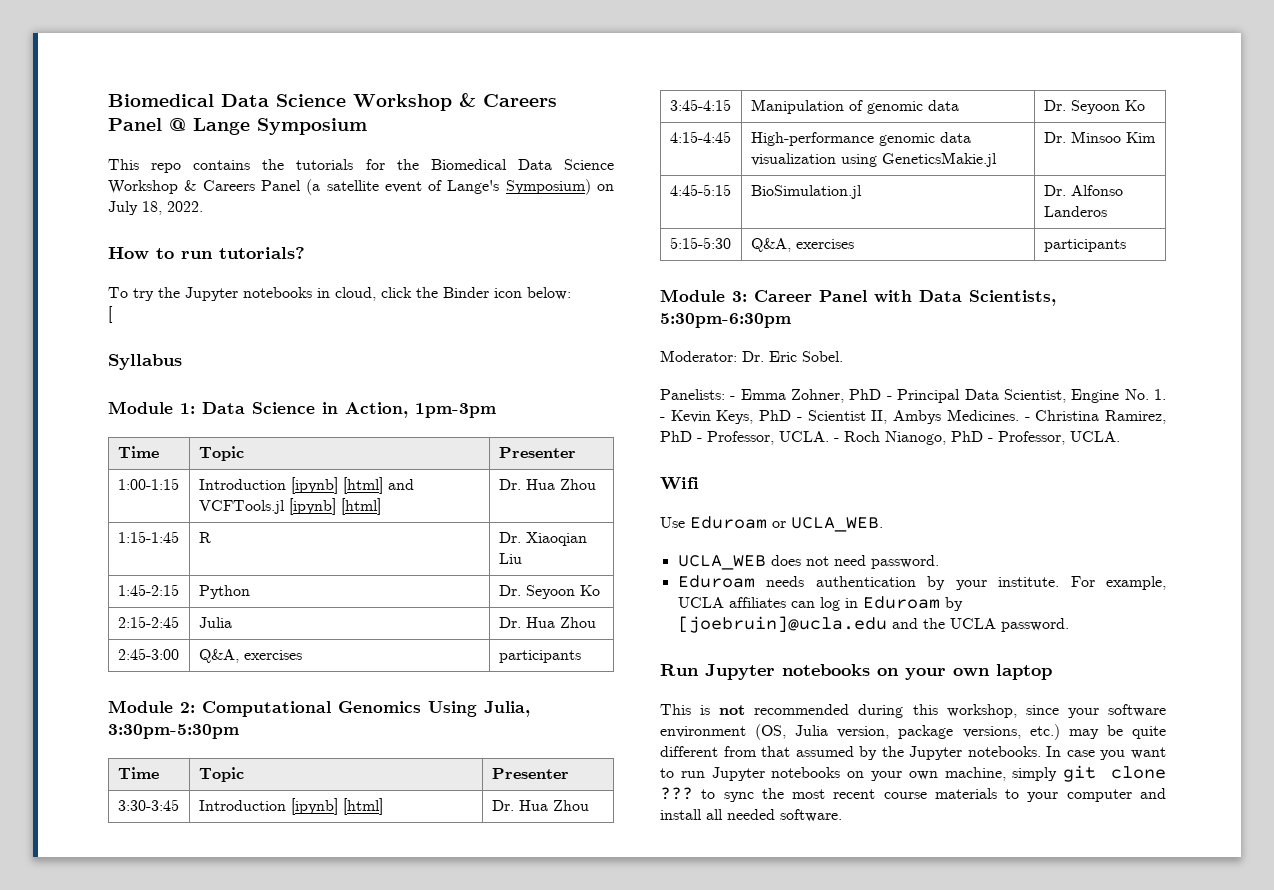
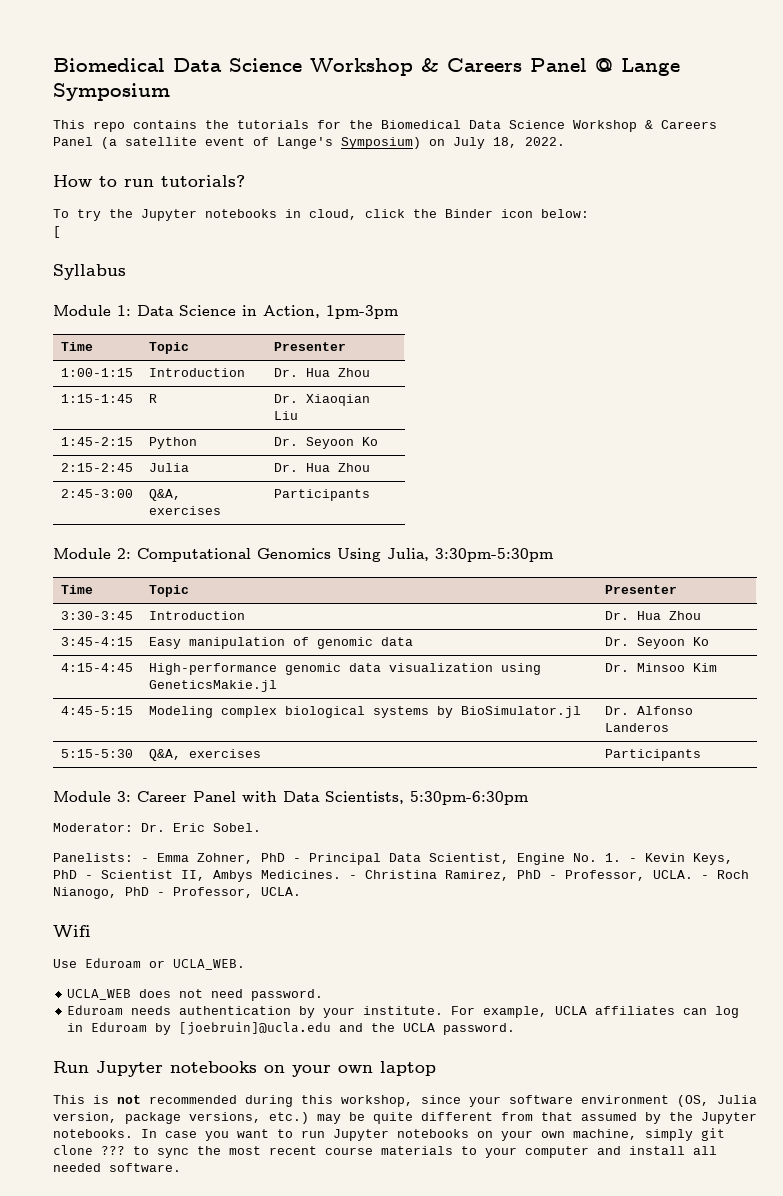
[290,477,414,494] [198,498,381,515] [ipynb] [html] and VCFTools.jl [ipynb] [html] -> (245, 372) none
[498,650,581,663] participants -> [273,489,370,501] Participants
[290,798,383,815] [ipynb] [html] -> (245, 615) none
[750,99,844,114] Manipulation -> [148,637,285,649] Easy manipulation
[750,185,862,199] BioSimulation.jl -> [148,706,581,718] Modeling complex biological systems by BioSimulator.jl
[1043,239,1126,252] participants -> [604,749,701,761] Participants

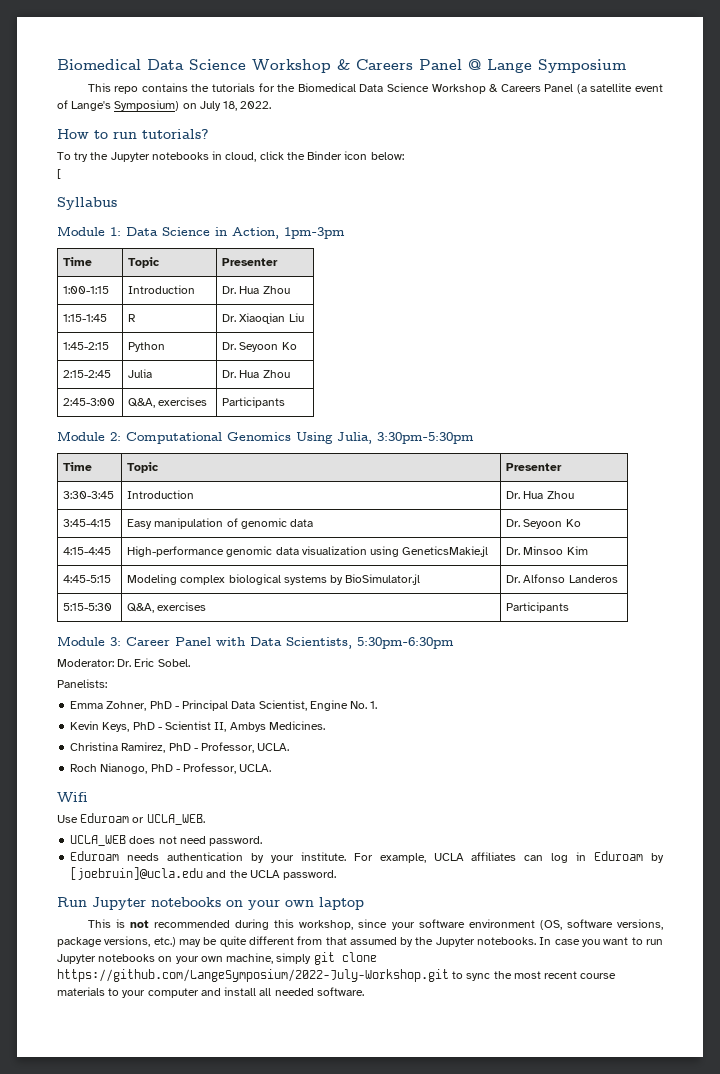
[141,858,149,862] - -> (107, 683) //
[629,858,637,862] - -> (378, 705) //
[349,875,357,879] - -> (325, 725) //
[701,875,709,879] - -> (290, 747) //
[717,1095,757,1104] [53,1112,117,1123] Julia version, -> [566,919,664,930] software versions,
[101,1146,125,1155] ??? -> [57,969,449,982] https://github.com/LangeSymposium/2022-July-Workshop.git

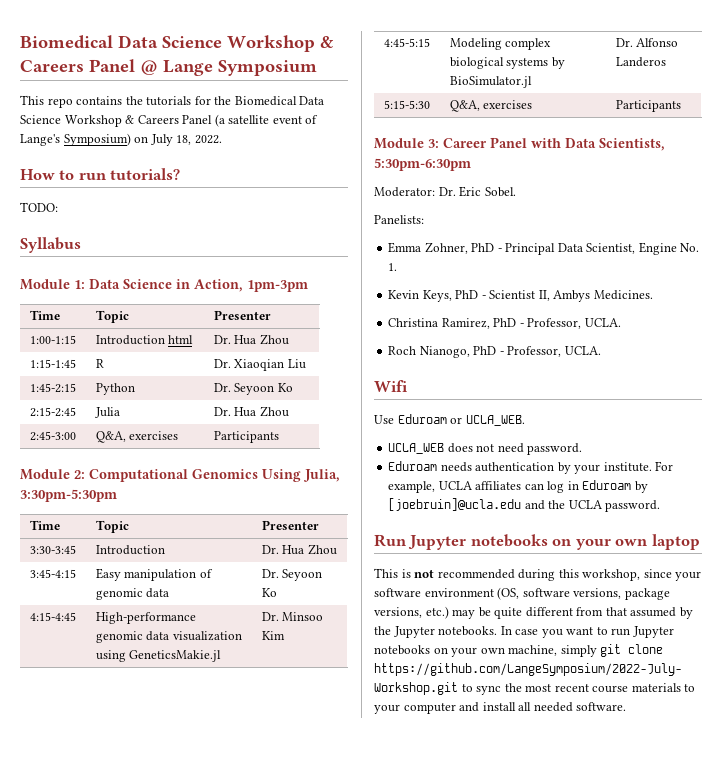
[57,151,404,162] [57,169,61,179] To try the Jupyter notebooks in cloud, click the Binder icon below: // [ -> [20,202,58,212] TODO:
(196, 289) none -> [168,335,194,344] html

